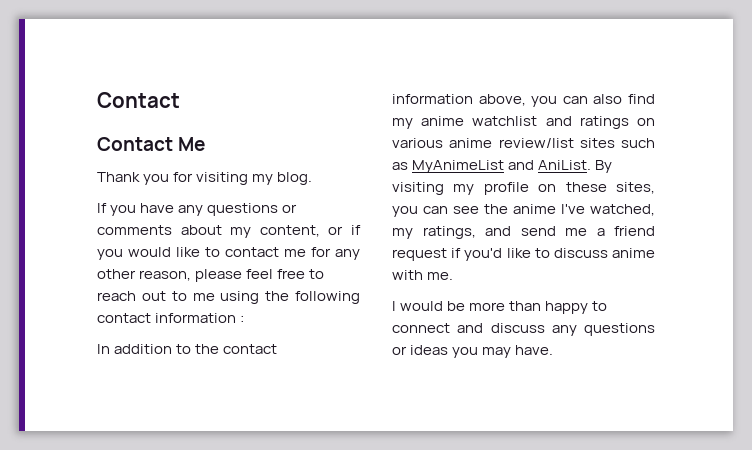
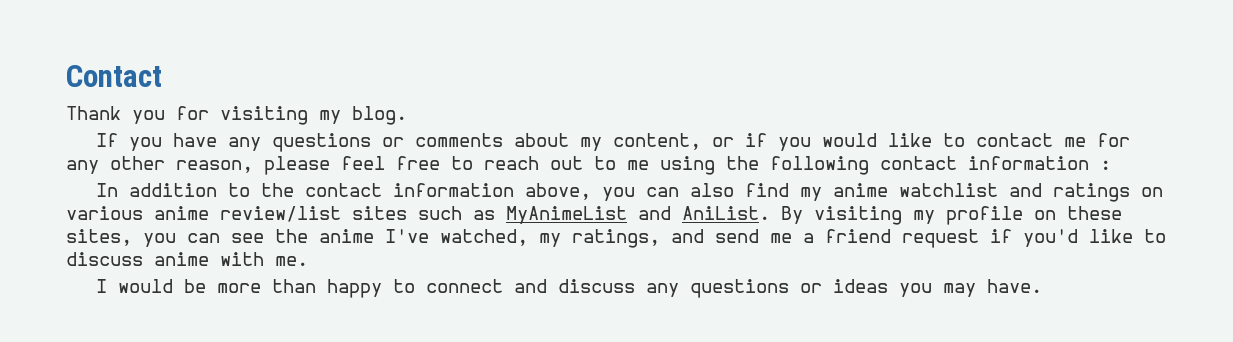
[97,92,180,108] [97,137,206,151] Contact // Contact Me -> [66,65,162,87] Contact

